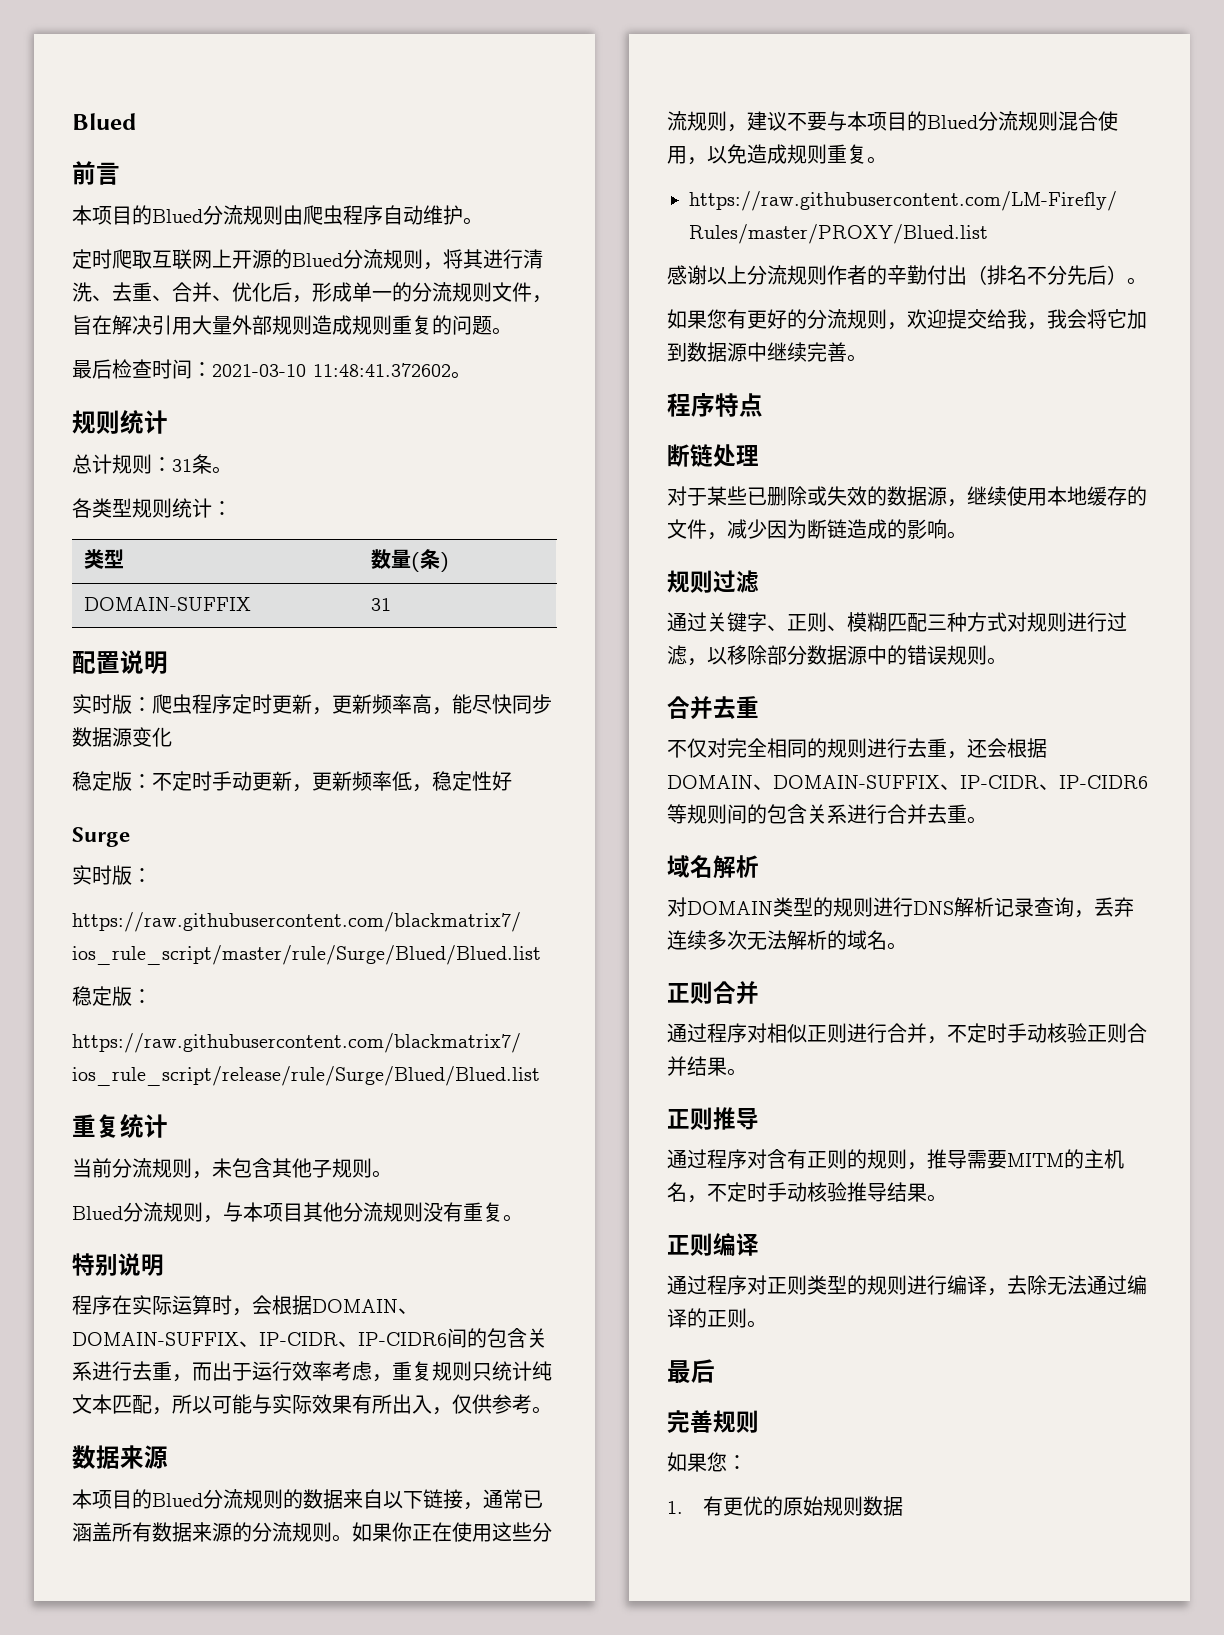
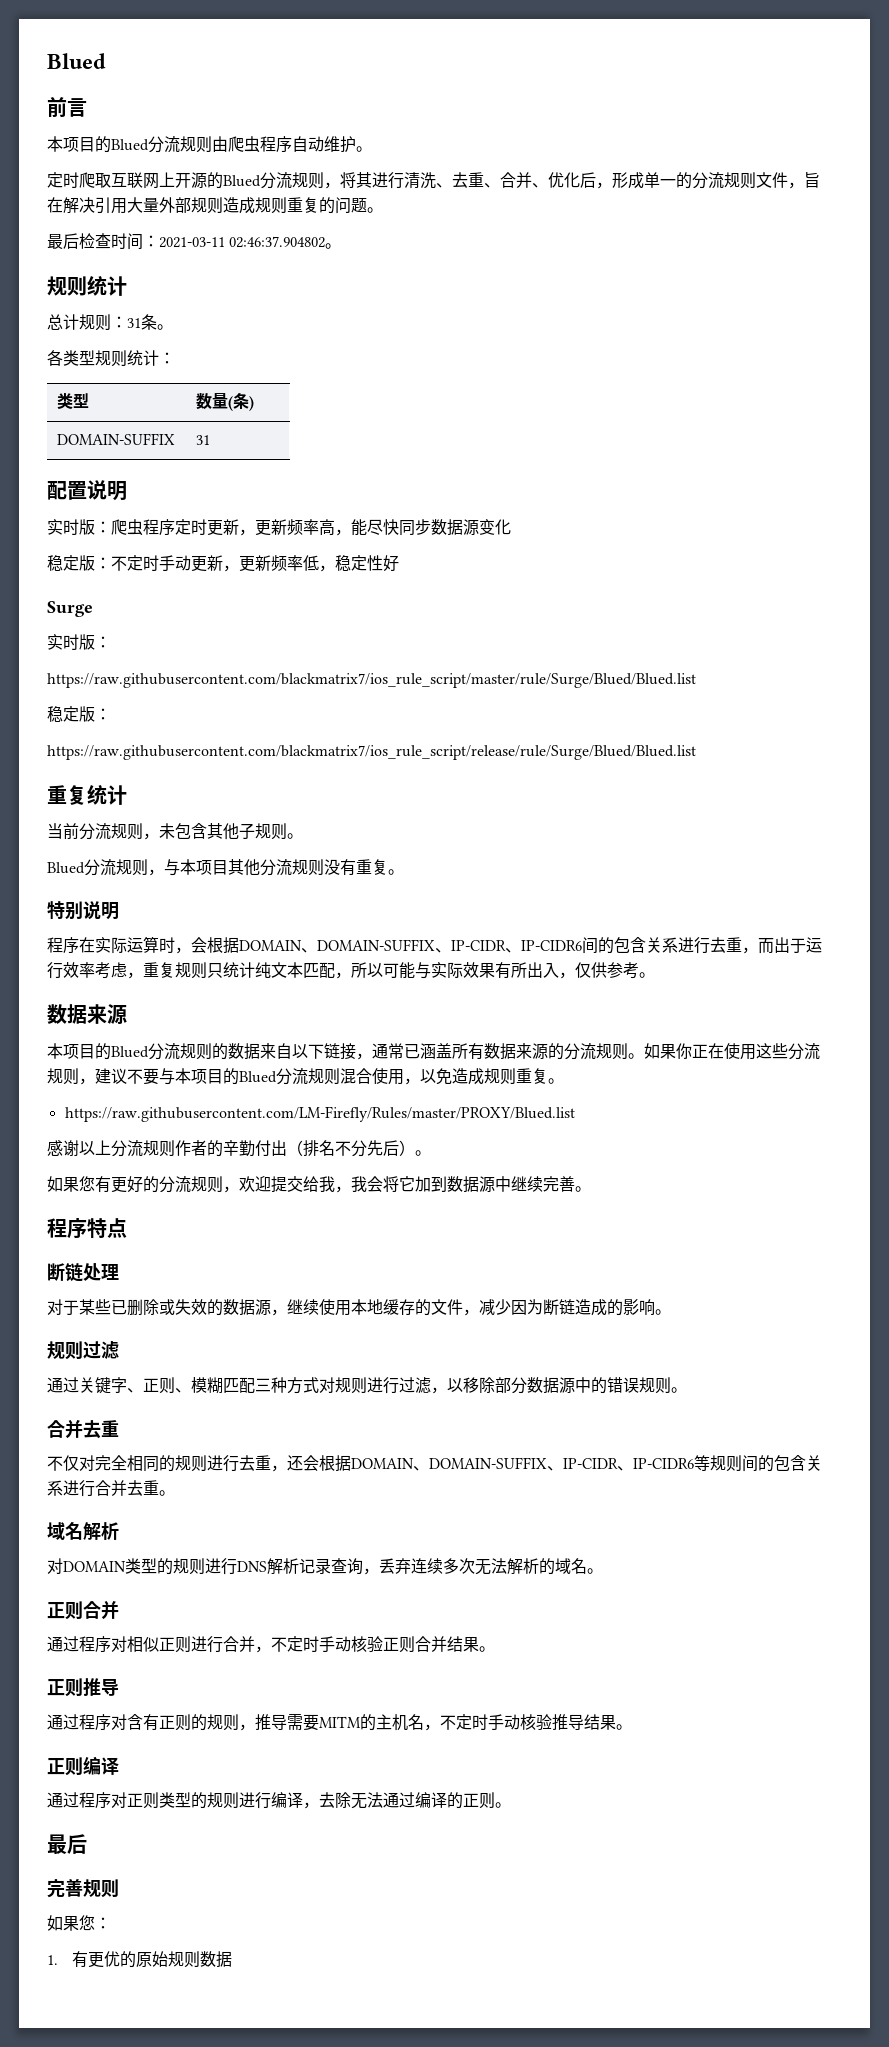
[212,363,451,377] 2021-03-10 11:48:41.372602 -> [159,236,326,248] 2021-03-11 02:46:37.904802

